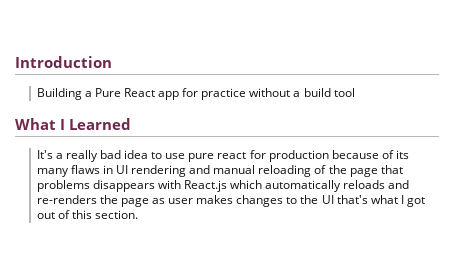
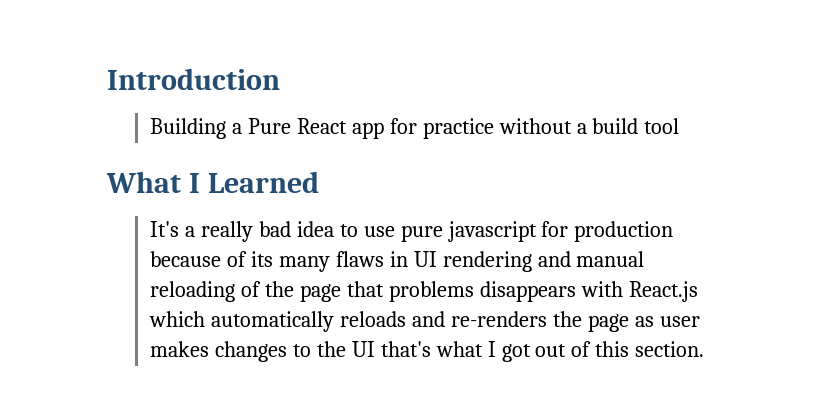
[217,152,247,159] react -> [447,221,537,242] javascript

